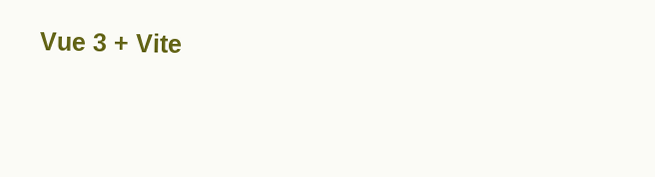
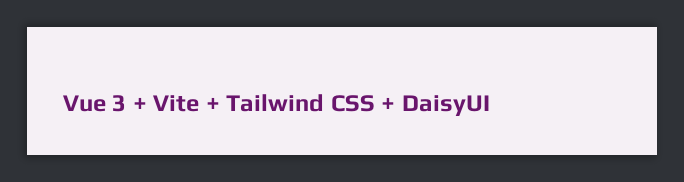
(183, 43) none -> [205,94,490,116] + Tailwind CSS + DaisyUI

